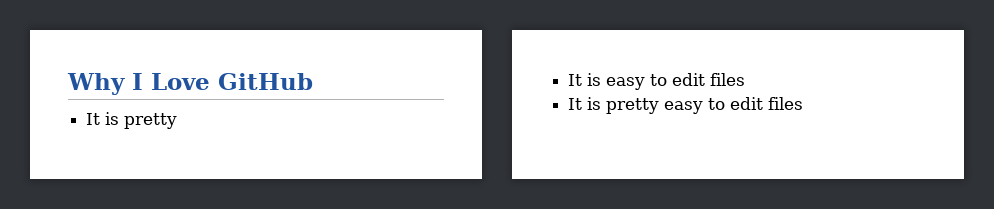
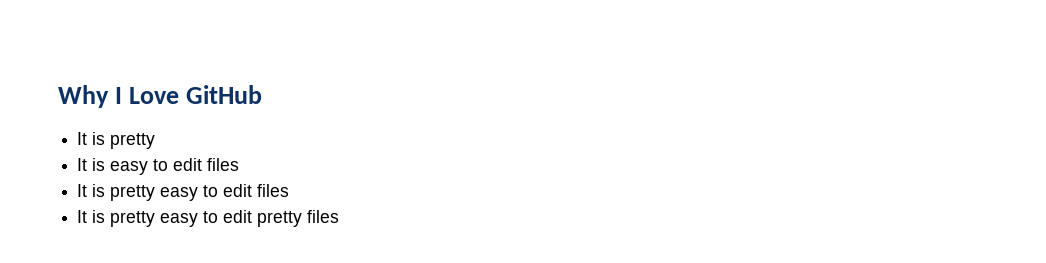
(804, 103) none -> [77,210,340,227] // It is pretty easy to edit pretty files

